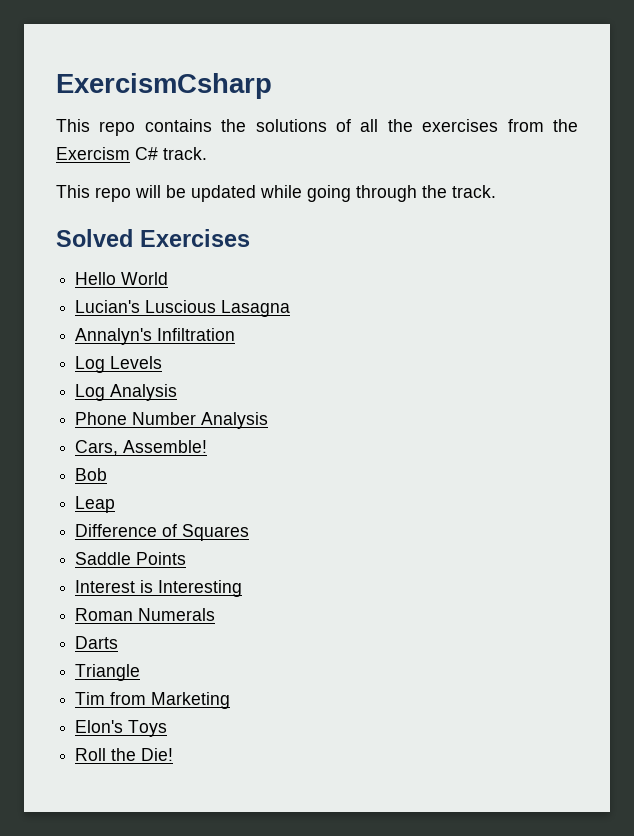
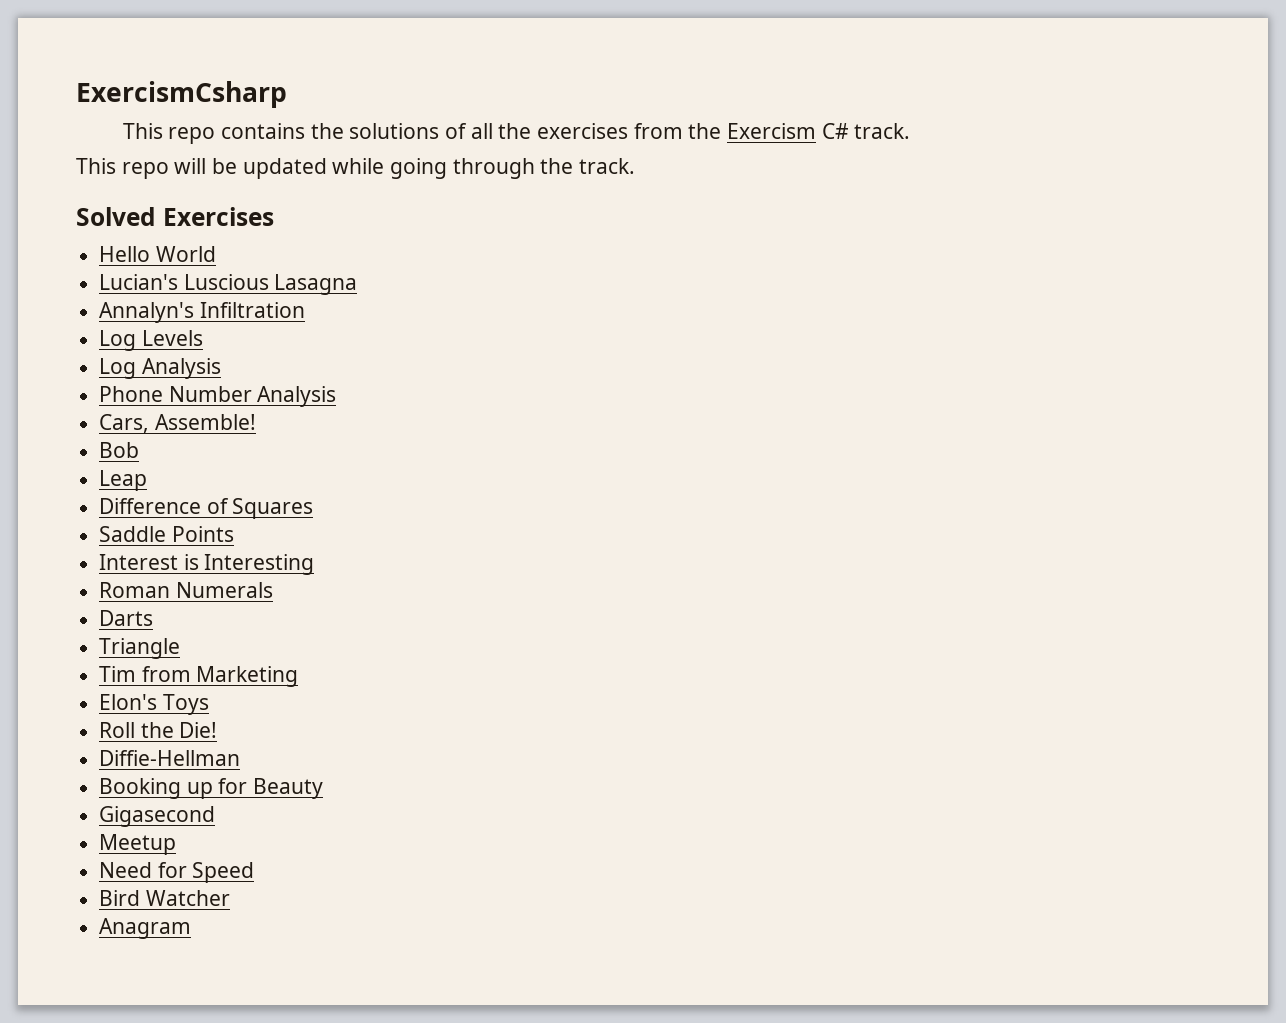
(174, 754) none -> [99,750,241,766] [99,778,324,799] [99,806,216,827] [99,834,177,855] [99,862,255,883] [99,890,230,906] [99,918,192,939] // Diffie-Hellman // Booking up for Beauty // Gigasecond // Meetup // Need for Speed // Bird Watcher // Anagram

